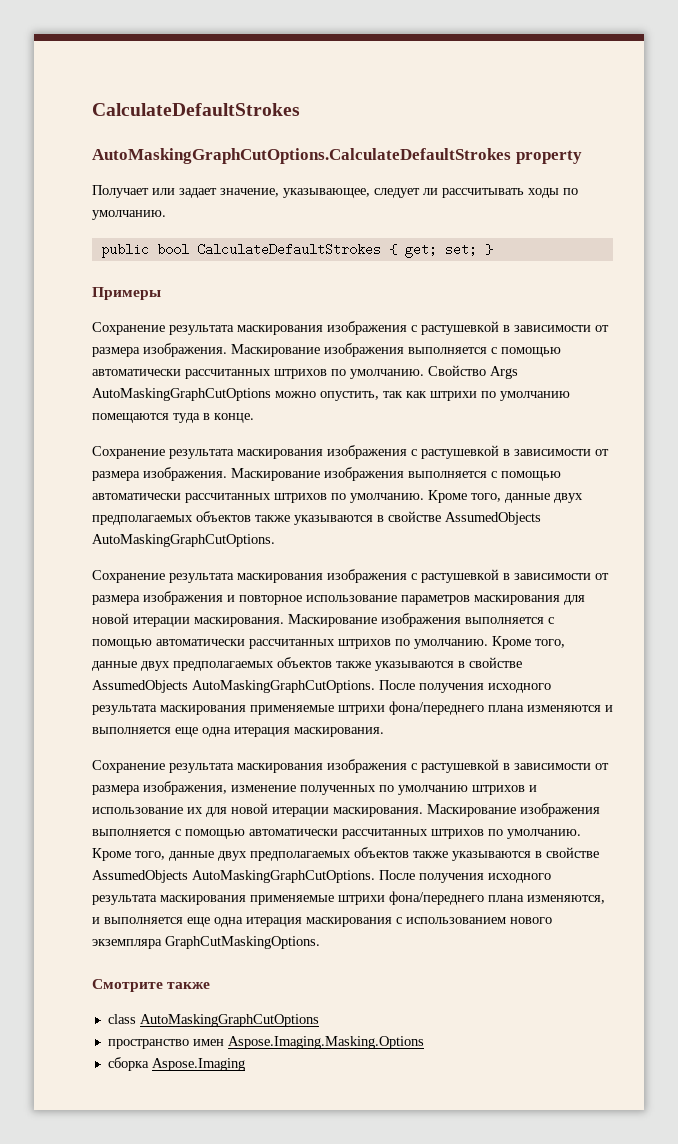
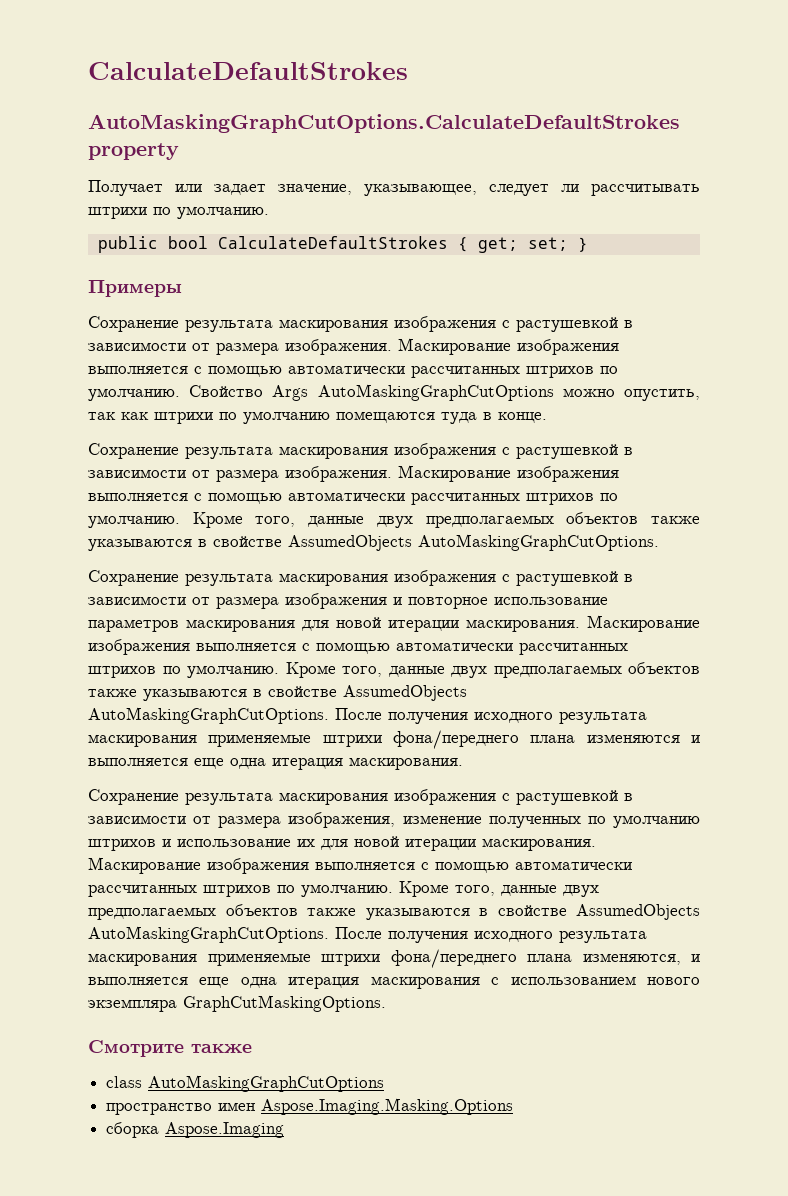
[528,188,559,198] ходы -> [88,207,147,219] штрихи

